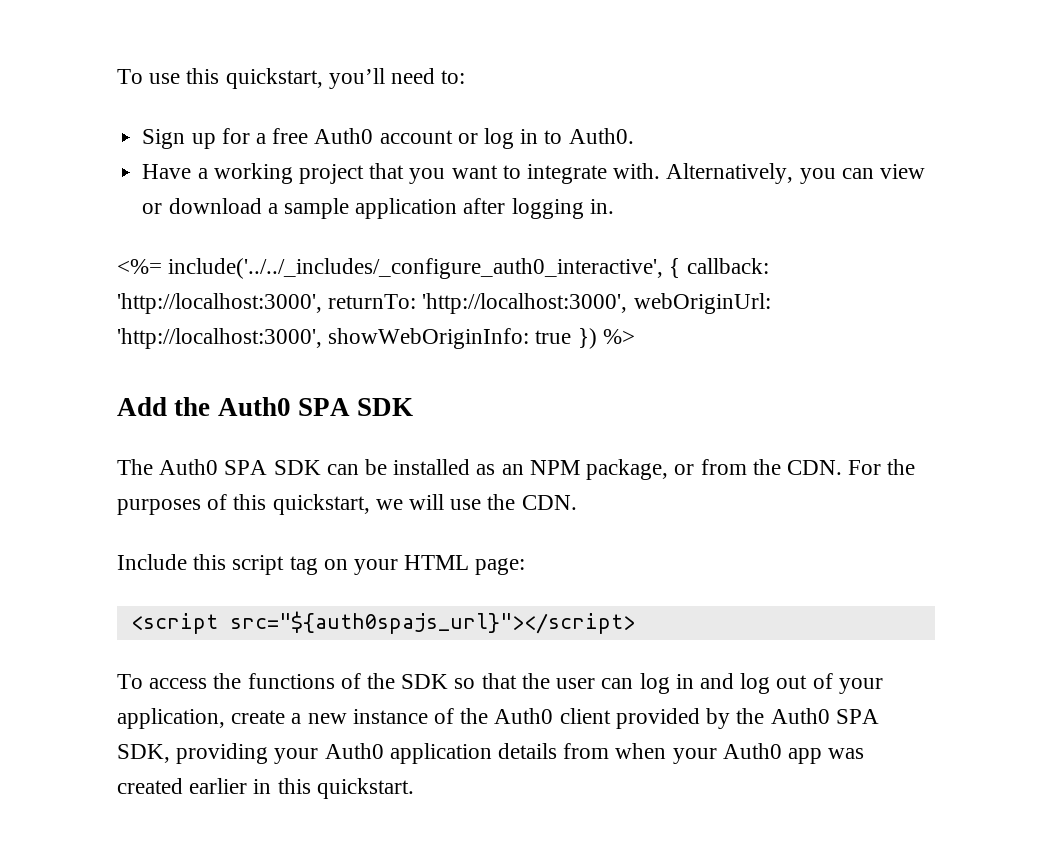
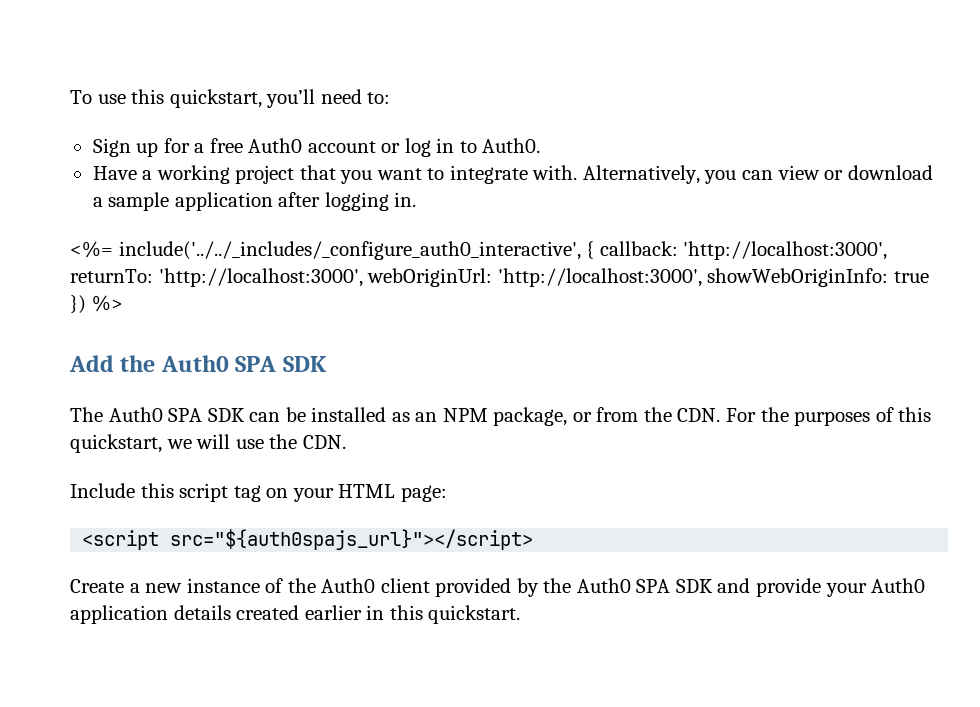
[117,673,883,694] [117,708,286,729] To access the functions of the SDK so that the user can log in and log out of your application, create -> [70,579,124,593] Create
[117,743,269,764] SDK, providing -> [675,578,822,597] SDK and provide
[563,743,865,764] from when your Auth0 app was -> (231, 612) none

